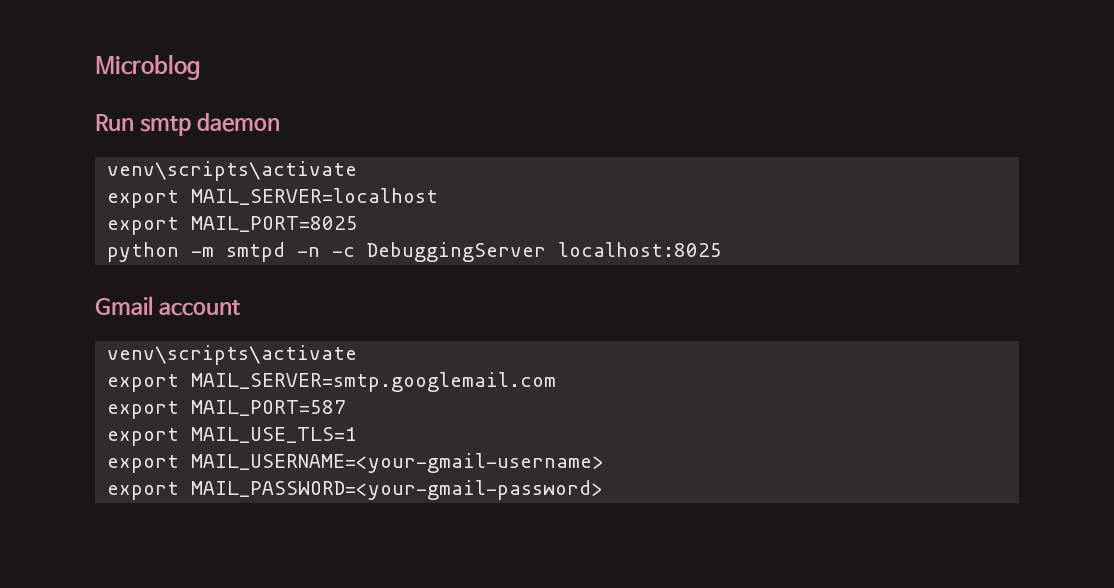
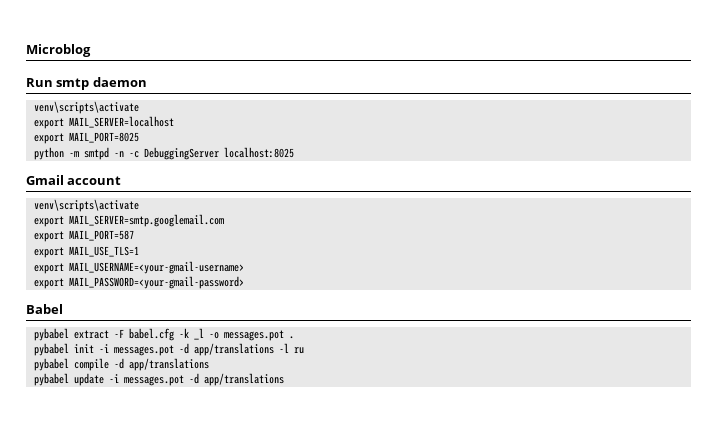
(603, 490) none -> [26,304,63,314] [33,328,294,341] [33,343,304,356] [33,358,209,371] [33,373,284,386] // Babel // pybabel extract -F babel.cfg -k _l -o messages.pot . // pybabel init -i messages.pot -d app/translations -l ru // pybabel compile -d app/translations // pybabel update -i messages.pot -d app/translations

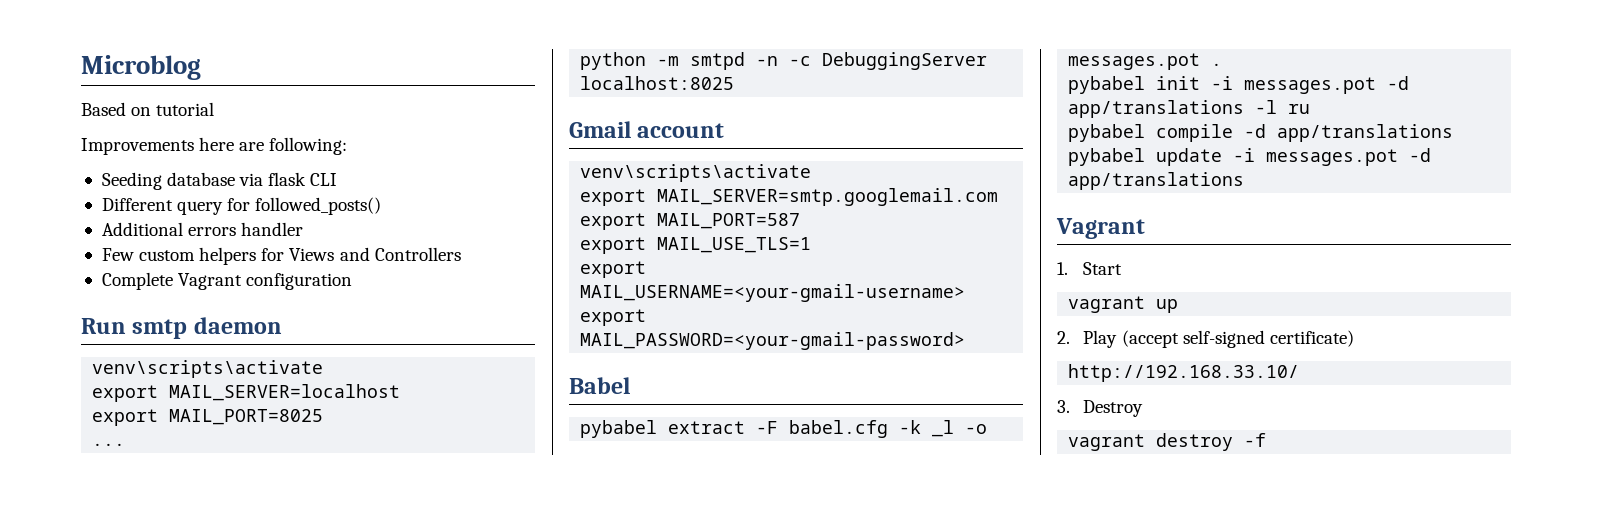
(91, 50) none -> [81,102,215,116] [81,137,348,155] [101,172,338,190] [101,197,382,215] [101,222,304,236] [101,247,461,265] [101,272,353,290] // Based on tutorial // Improvements here are following: // Seeding database via flask CLI // Different query for followed_posts() // Additional errors handler // Few custom helpers for Views and Controllers // Complete Vagrant configuration
(139, 137) none -> [92,443,126,446] // ...
(284, 379) none -> [1056,218,1145,239] [1057,262,1123,275] [1068,296,1179,313] [1057,330,1354,348] [1068,364,1300,382] [1057,400,1144,417] [1068,433,1267,451] // Vagrant // 1. Start // vagrant up // 2. Play (accept self-signed certificate) // http://192.168.33.10/ // 3. Destroy // vagrant destroy -f

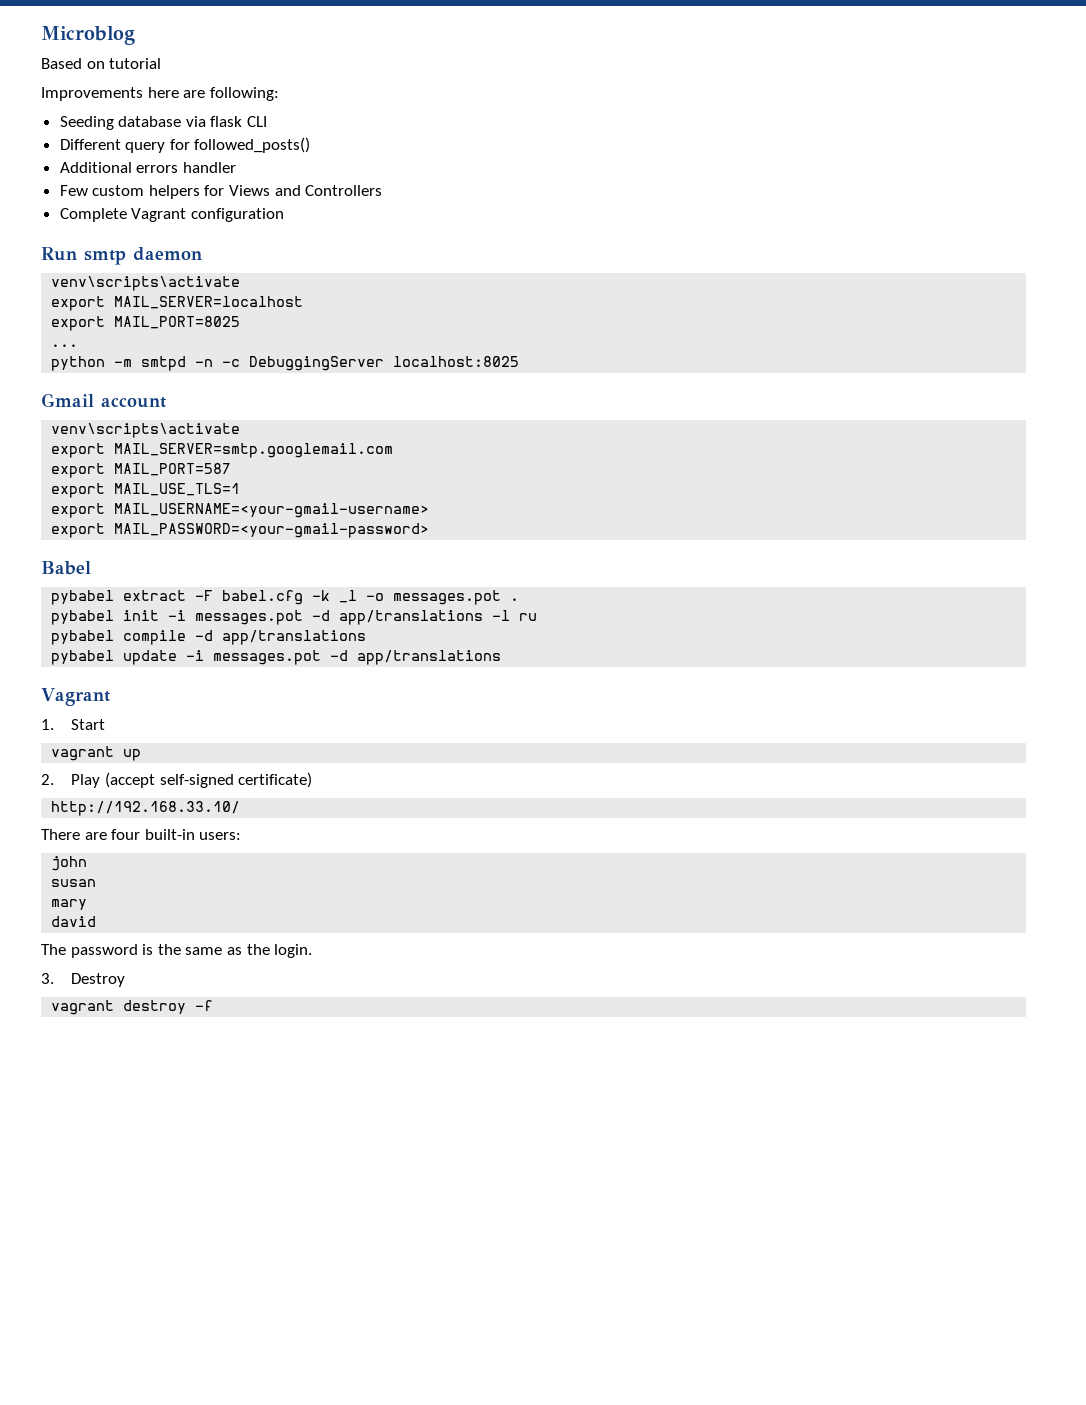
(1300, 373) none -> [41,829,242,840] [51,856,88,871] [51,879,97,887] [51,899,88,910] [51,916,97,927] [41,944,313,958] // There are four built-in users: // john // susan // mary // david // The password is the same as the login.

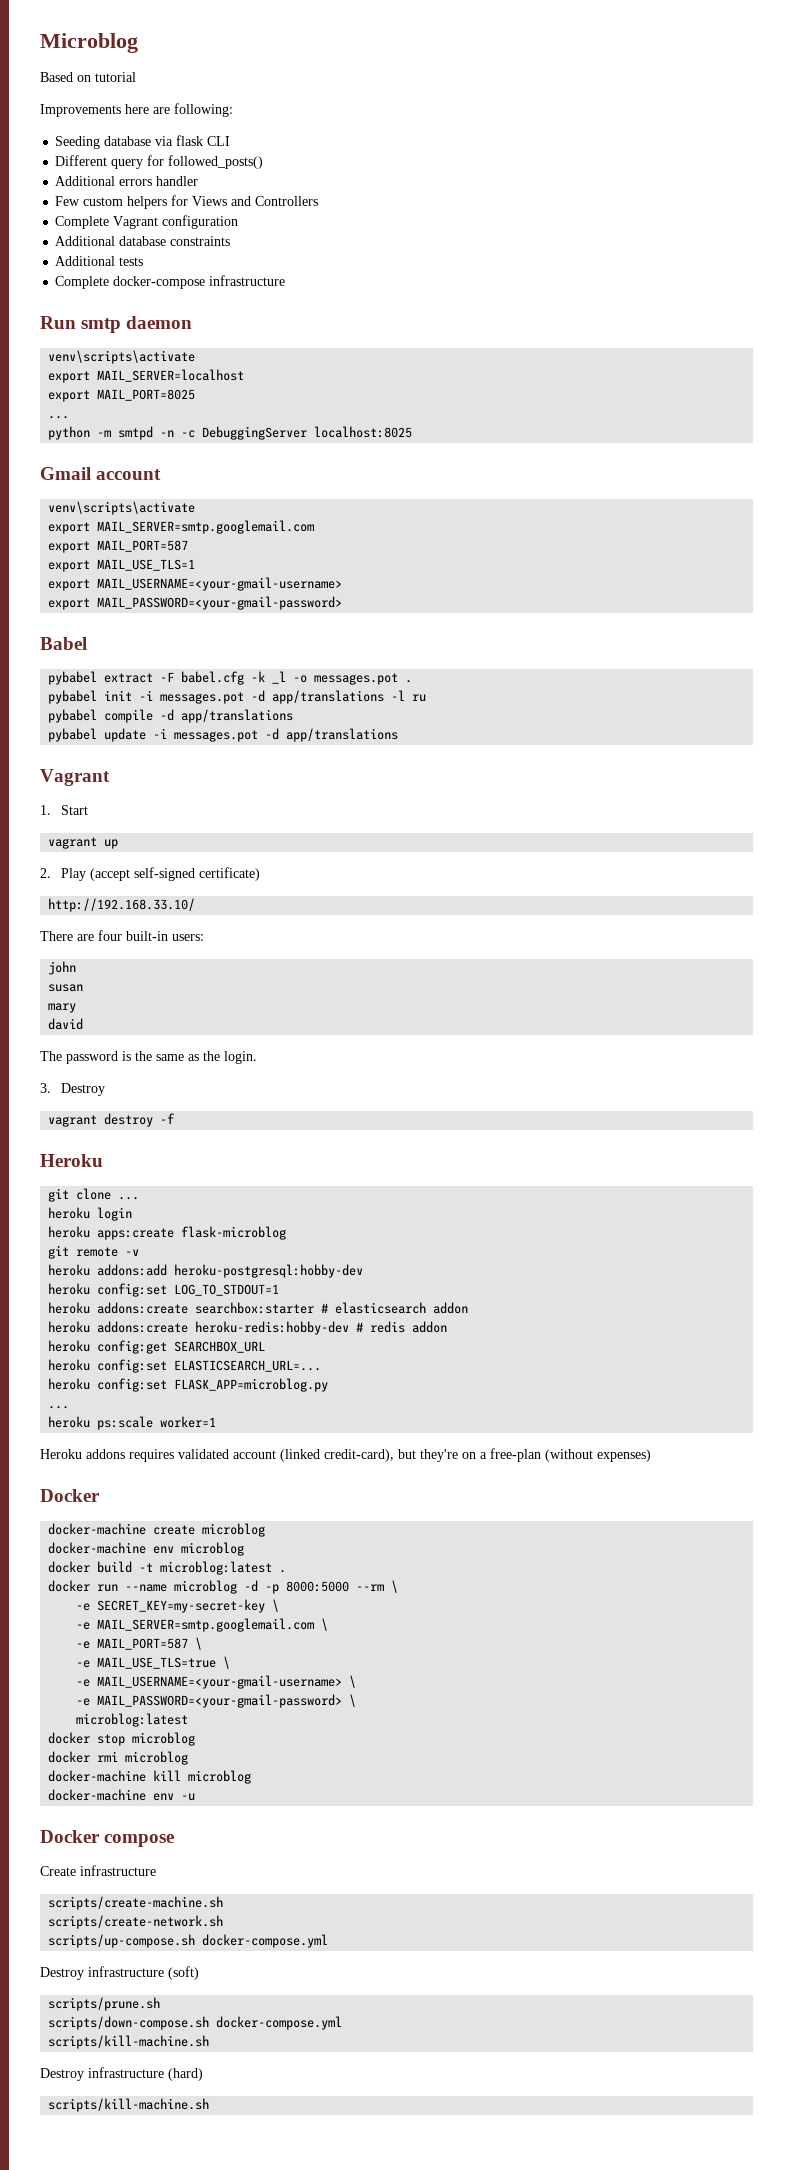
(284, 215) none -> [55,236,231,246] [55,256,144,266] [55,275,286,289] // Additional database constraints // Additional tests // Complete docker-compose infrastructure
(214, 1005) none -> [40,1154,103,1167] [48,1188,140,1202] [48,1207,133,1221] [48,1226,287,1240] [48,1245,140,1259] [48,1264,364,1278] [48,1283,280,1297] [48,1302,469,1314] [48,1321,448,1335] [48,1340,266,1354] [48,1359,322,1373] [48,1378,329,1392] [48,1406,70,1409] [48,1416,217,1430] [40,1448,651,1462] [40,1489,100,1502] [48,1523,266,1537] [48,1542,245,1556] [48,1561,287,1575] [48,1580,399,1594] [76,1599,280,1613] [76,1618,329,1632] [76,1637,203,1650] [76,1656,231,1669] [76,1675,357,1689] [76,1694,357,1708] [76,1713,189,1727] [48,1732,196,1746] [48,1751,189,1765] [48,1770,252,1784] [48,1789,196,1801] [40,1830,175,1847] [40,1865,156,1876] [48,1896,224,1910] [48,1915,224,1929] [48,1934,329,1948] [40,1966,199,1980] [48,1997,161,2011] [48,2016,343,2030] [48,2035,210,2049] [40,2067,203,2081] [48,2098,210,2112] // Heroku // git clone ... // heroku login // heroku apps:create flask-microblog // git remote -v // heroku addons:add heroku-postgresql:hobby-dev // heroku config:set LOG_TO_STDOUT=1 // heroku addons:create searchbox:starter # elasticsearch addon // heroku addons:create heroku-redis:hobby-dev # redis addon // heroku config:get SEARCHBOX_URL // heroku config:set ELASTICSEARCH_URL=... // heroku config:set FLASK_APP=microblog.py // ... // heroku ps:scale worker=1 // Heroku addons requires validated account (linked credit-card), but they're on a free-plan (without expenses) // Docker // docker-machine create microblog // docker-machine env microblog // docker build -t microblog:latest . // docker run --name microblog -d -p 8000:5000 --rm \ // -e SECRET_KEY=my-secret-key \ // -e MAIL_SERVER=smtp.googlemail.com \ // -e MAIL_PORT=587 \ // -e MAIL_USE_TLS=true \ // -e MAIL_USERNAME=<your-gmail-username> \ // -e MAIL_PASSWORD=<your-gmail-password> \ // microblog:latest // docker stop microblog // docker rmi microblog // docker-machine kill microblog // docker-machine env -u // Docker compose // Create infrastructure // scripts/create-machine.sh // scripts/create-network.sh // scripts/up-compose.sh docker-compose.yml // Destroy infrastructure (soft) // scripts/prune.sh // scripts/down-compose.sh docker-compose.yml // scripts/kill-machine.sh // Destroy infrastructure (hard) // scripts/kill-machine.sh

